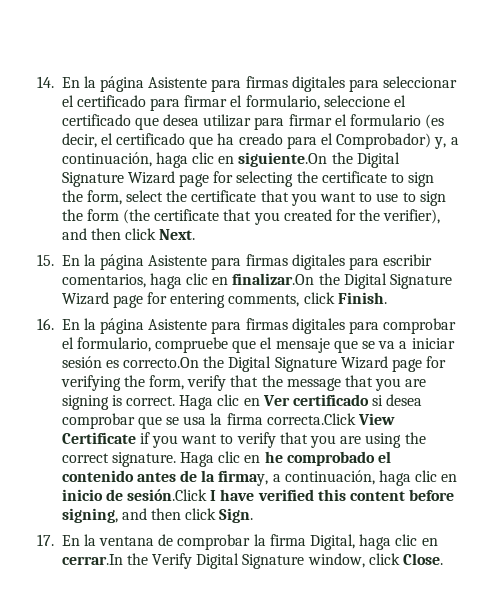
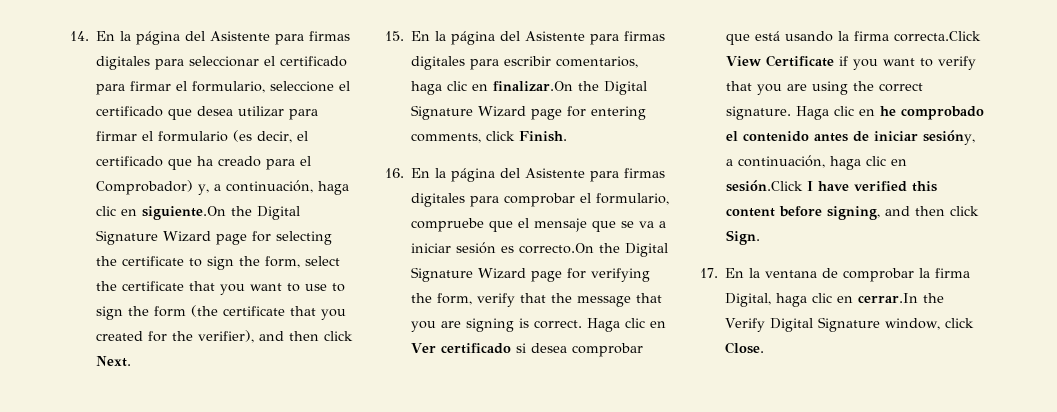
(145, 84) none -> [185,31,206,41] del
(145, 262) none -> [500,31,521,41] del
(145, 326) none -> [500,168,521,178] del
[166,416,207,425] se usa -> [755,31,834,42] está usando
[201,470,458,486] [61,489,123,501] la firmay, a continuación, haga clic en inicio de -> [874,130,976,145] [726,155,908,170] iniciar sesióny, a continuación, haga clic en

